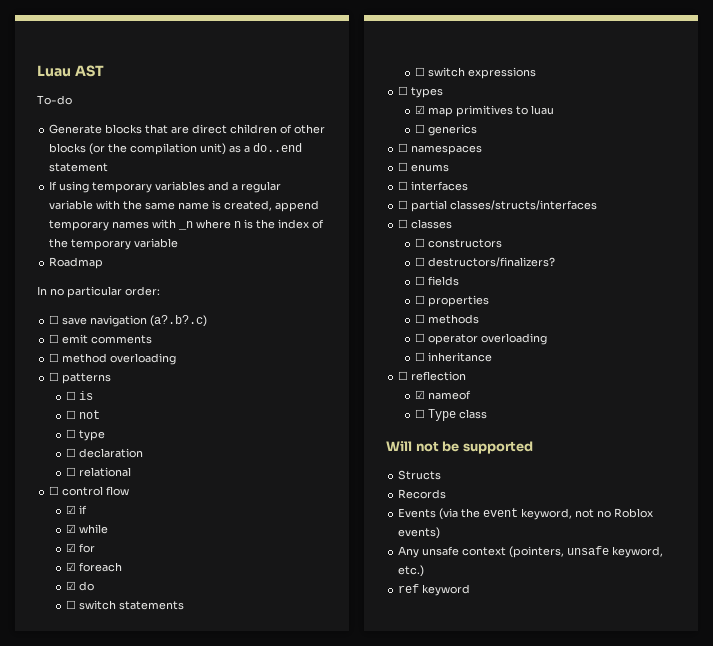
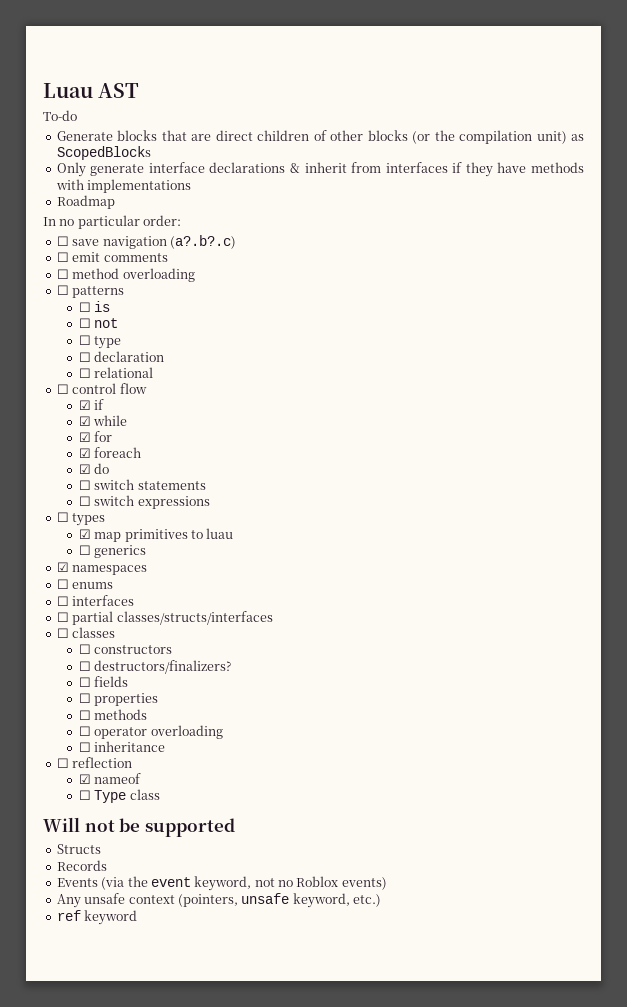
[244,143,303,153] [49,163,109,172] [49,181,282,193] [49,200,320,212] [49,219,325,231] [49,238,179,250] a do..end statement // If using temporary variables and a regular variable with the same name is created, append temporary names with _n where n is the index of the temporary variable -> [56,146,151,160] [56,162,584,177] [55,179,192,193] ScopedBlocks // Only generate interface declarations & inherit from interfaces if they have methods with implementations
[398,143,409,152] ☐ -> [56,562,69,572] ☑

